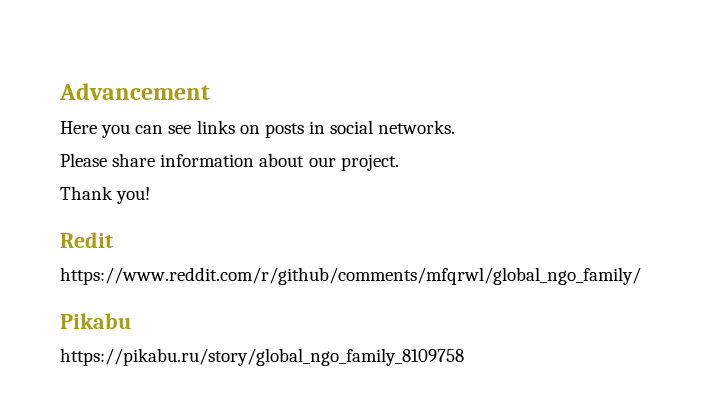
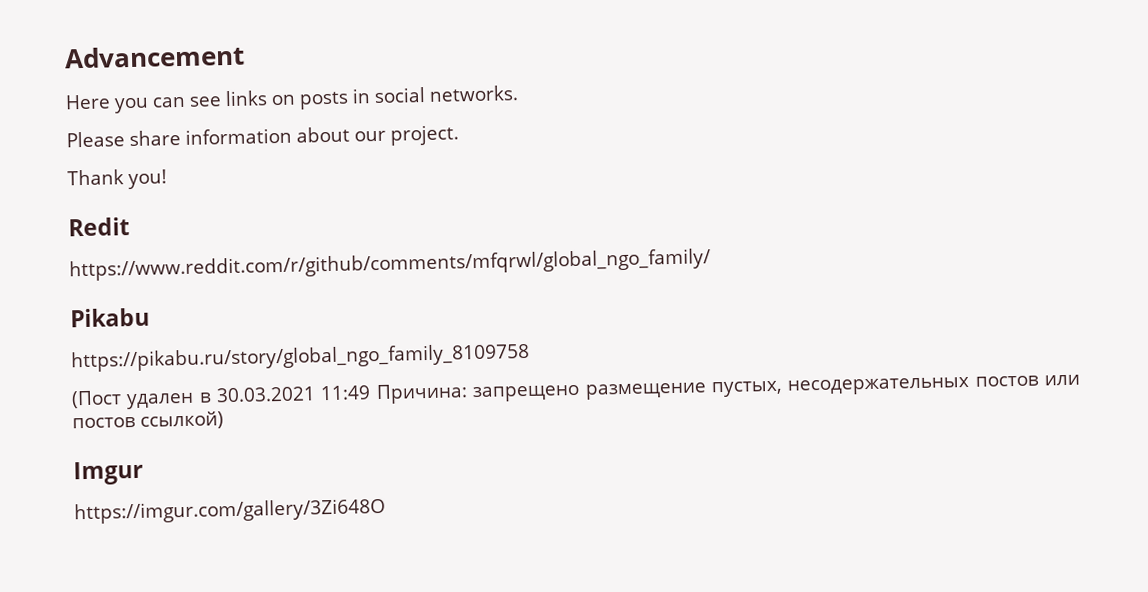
(464, 357) none -> [71,374,1080,410] [72,411,224,430] [73,460,143,486] [74,497,386,525] // (Пост удален в 30.03.2021 11:49 Причина: запрещено размещение пустых, несодержательных постов или постов ссылкой) // Imgur // https://imgur.com/gallery/3Zi648O

